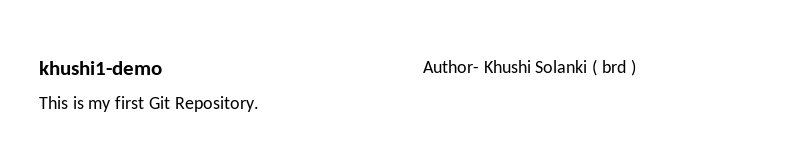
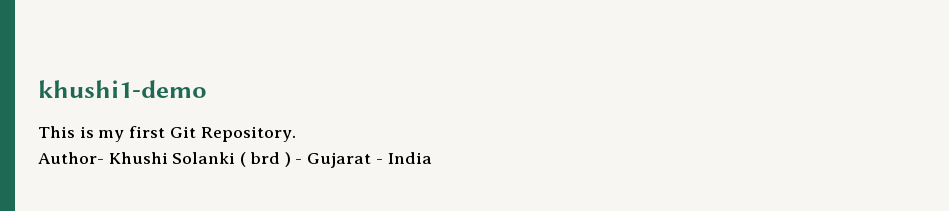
(636, 67) none -> [295,152,432,168] - Gujarat - India

